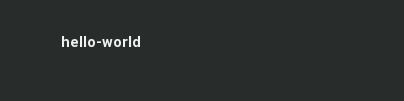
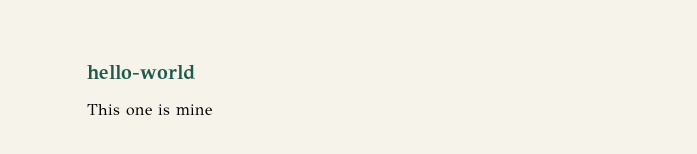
(141, 41) none -> [87,104,212,116] // This one is mine

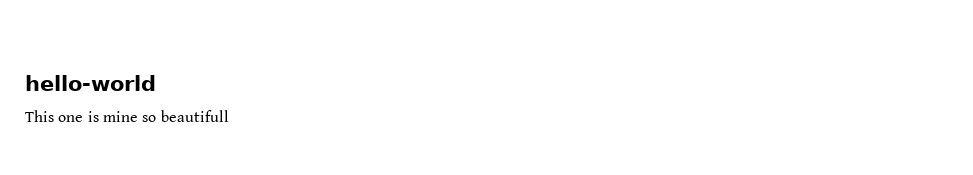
(212, 109) none -> [142,110,229,122] so beautifull

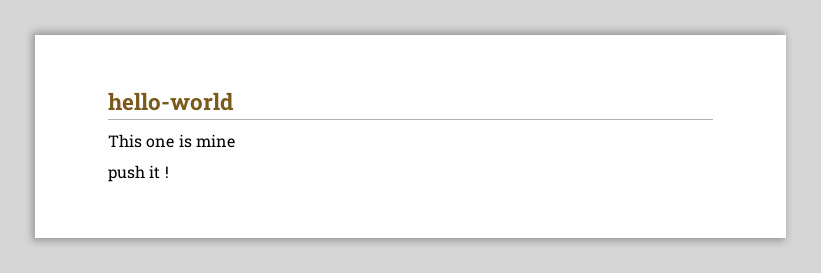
[142,110,229,122] so beautifull -> [108,165,169,182] // push it !

